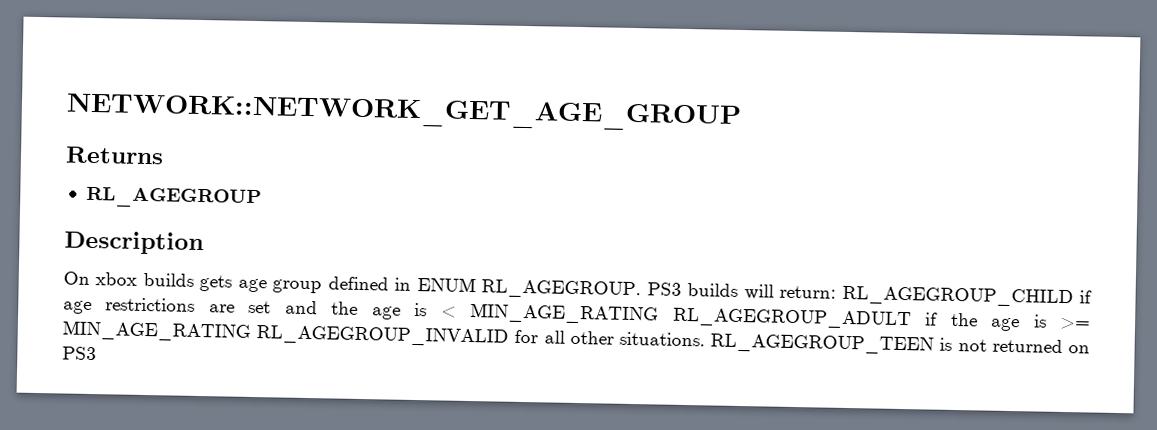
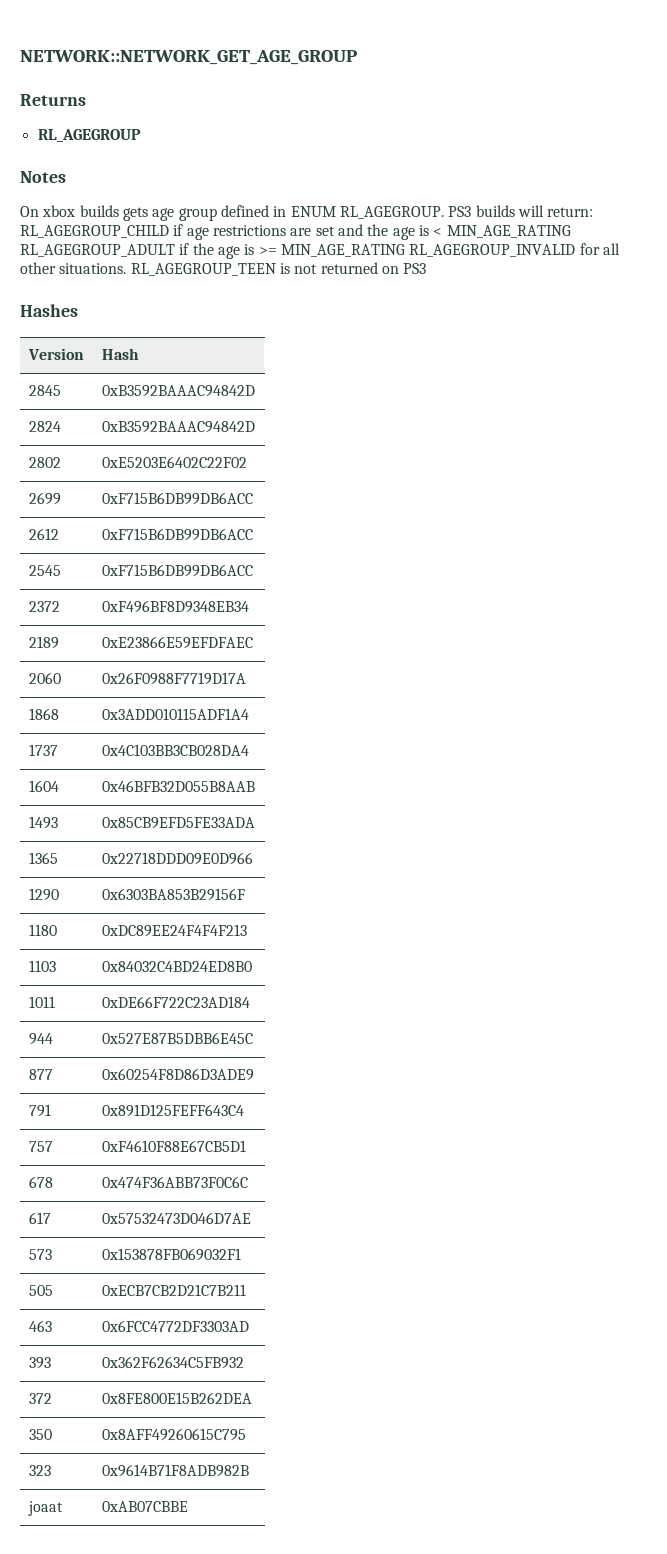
[64,230,204,256] Description -> [20,171,66,183] Notes
(97, 353) none -> [20,304,78,317] [27,348,84,360] [101,348,139,360] [28,385,61,396] [101,385,255,397] [28,421,61,432] [101,421,255,433] [28,457,61,468] [101,456,247,468] [28,492,61,505] [101,492,253,505] [28,528,59,540] [101,528,253,541] [28,565,61,576] [101,564,253,577] [28,601,60,612] [101,600,249,613] [28,636,59,649] [101,636,253,649] [28,672,61,684] [101,672,246,685] [28,708,59,720] [101,708,249,720] [28,744,58,756] [101,744,249,756] [28,780,59,792] [101,780,255,792] [28,816,58,829] [101,817,255,829] [28,852,58,864] [101,852,253,865] [28,888,59,901] [101,888,245,901] [28,924,57,936] [101,924,247,937] [28,960,56,972] [101,961,252,972] [28,996,55,1008] [101,996,250,1008] [28,1033,53,1045] [101,1032,253,1044] [28,1069,53,1080] [101,1068,254,1081] [28,1104,51,1117] [101,1104,244,1117] [28,1141,53,1152] [101,1140,246,1152] [28,1176,53,1188] [101,1176,248,1188] [28,1212,51,1224] [101,1212,251,1224] [28,1249,52,1260] [101,1248,241,1261] [28,1285,53,1296] [101,1284,246,1296] [28,1320,52,1332] [101,1320,249,1332] [28,1357,51,1369] [101,1356,244,1369] [28,1393,52,1404] [101,1392,252,1404] [28,1429,52,1440] [101,1428,246,1441] [28,1465,51,1476] [101,1464,249,1477] [27,1501,63,1516] [101,1501,188,1512] // Hashes // Version | Hash // 2845 | 0xB3592BAAAC94842D // 2824 | 0xB3592BAAAC94842D // 2802 | 0xE5203E6402C22F02 // 2699 | 0xF715B6DB99DB6ACC // 2612 | 0xF715B6DB99DB6ACC // 2545 | 0xF715B6DB99DB6ACC // 2372 | 0xF496BF8D9348EB34 // 2189 | 0xE23866E59EFDFAEC // 2060 | 0x26F0988F7719D17A // 1868 | 0x3ADD010115ADF1A4 // 1737 | 0x4C103BB3CB028DA4 // 1604 | 0x46BFB32D055B8AAB // 1493 | 0x85CB9EFD5FE33ADA // 1365 | 0x22718DDD09E0D966 // 1290 | 0x6303BA853B29156F // 1180 | 0xDC89EE24F4F4F213 // 1103 | 0x84032C4BD24ED8B0 // 1011 | 0xDE66F722C23AD184 // 944 | 0x527E87B5DBB6E45C // 877 | 0x60254F8D86D3ADE9 // 791 | 0x891D125FEFF643C4 // 757 | 0xF4610F88E67CB5D1 // 678 | 0x474F36ABB73F0C6C // 617 | 0x57532473D046D7AE // 573 | 0x153878FB069032F1 // 505 | 0xECB7CB2D21C7B211 // 463 | 0x6FCC4772DF3303AD // 393 | 0x362F62634C5FB932 // 372 | 0x8FE800E15B262DEA // 350 | 0x8AFF49260615C795 // 323 | 0x9614B71F8ADB982B // joaat | 0xAB07CBBE

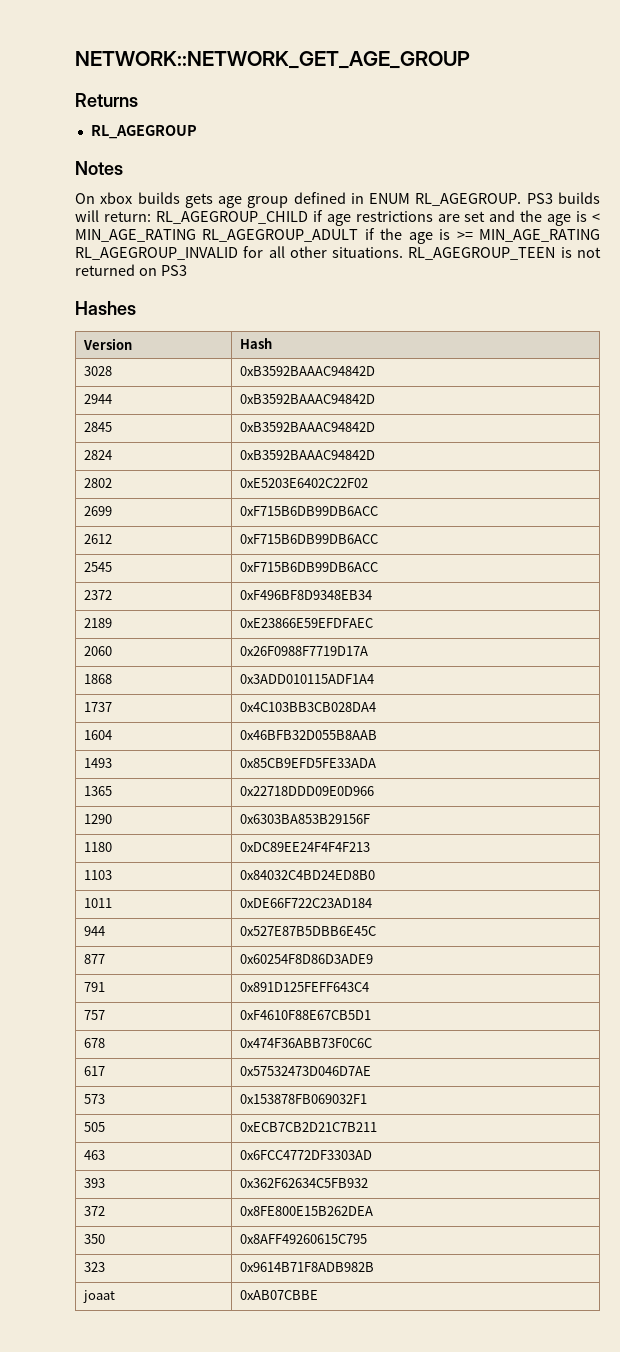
(139, 354) none -> [84,366,113,376] [240,366,376,376] [84,394,113,404] [240,394,376,404] // 3028 | 0xB3592BAAAC94842D // 2944 | 0xB3592BAAAC94842D

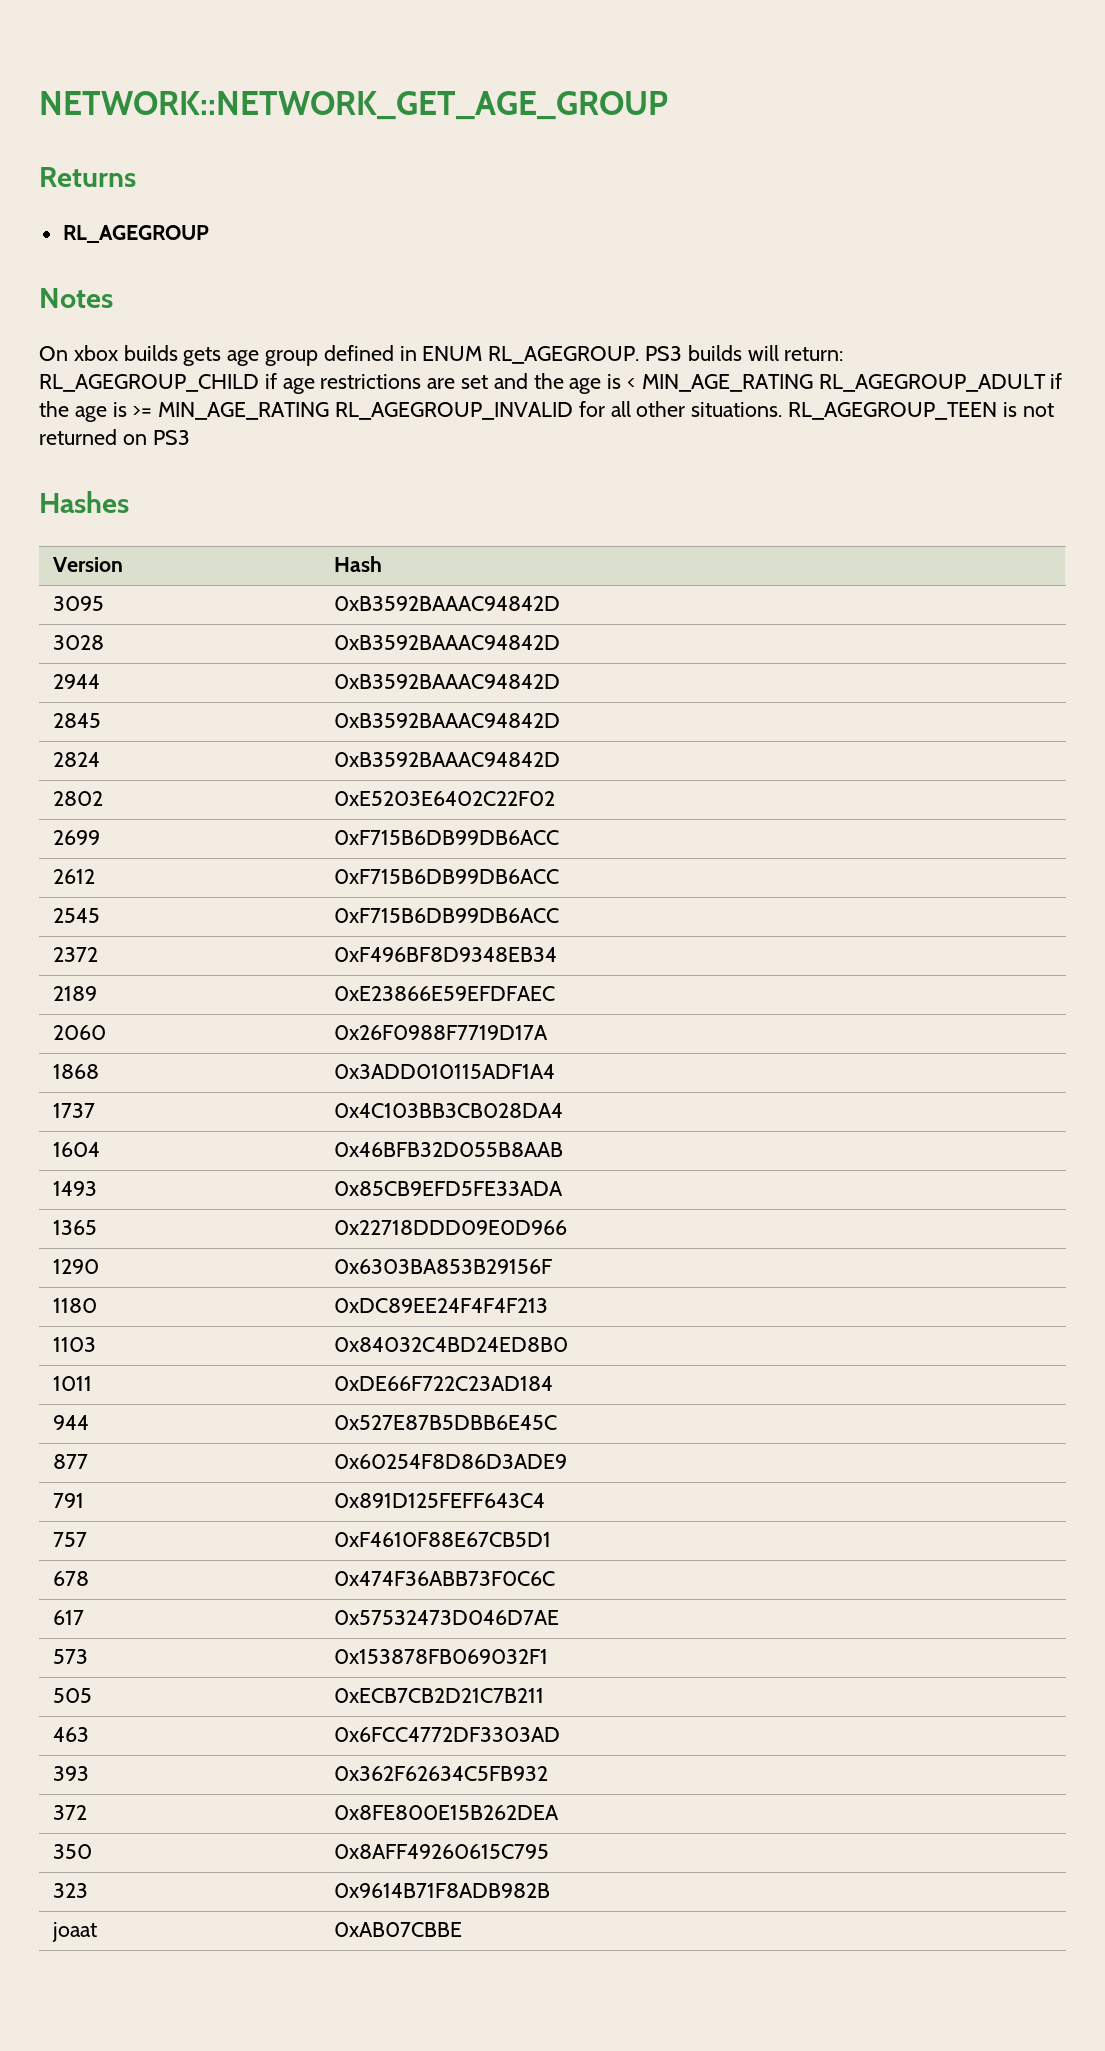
(273, 343) none -> [53,596,105,611] [334,596,561,611] // 3095 | 0xB3592BAAAC94842D

